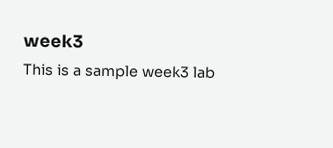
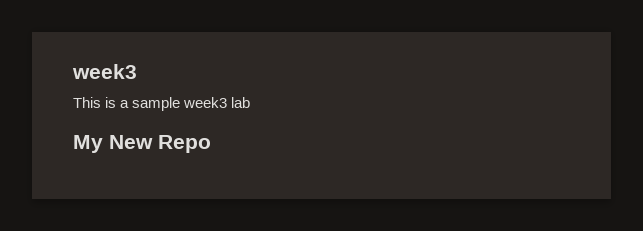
(216, 72) none -> [73,135,211,153] // My New Repo

